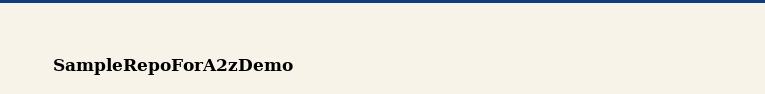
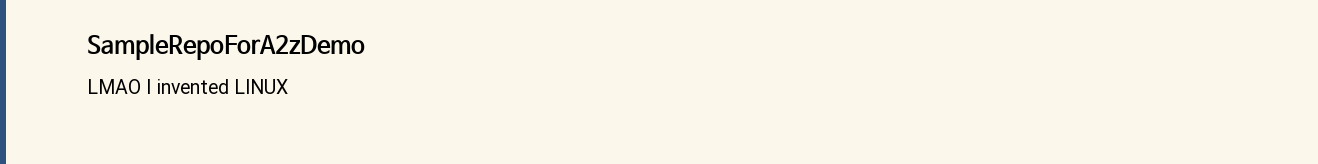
(293, 66) none -> [87,79,288,94] // LMAO I invented LINUX

